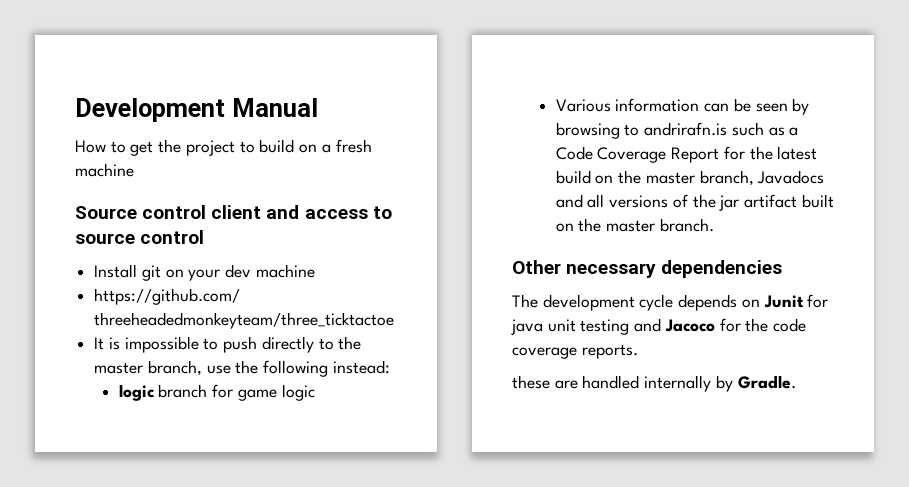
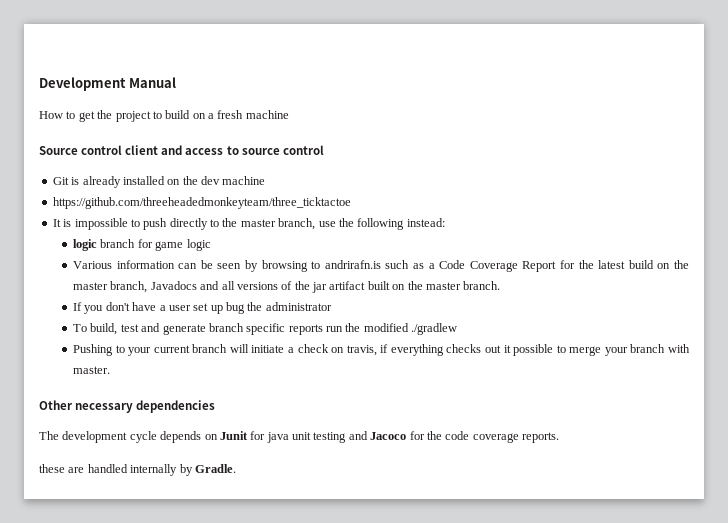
[94,264,221,281] Install git on your -> [52,176,198,188] Git is already installed on the
(714, 225) none -> [73,302,332,314] [73,323,458,335] [73,344,690,356] [73,366,111,374] // If you don't have a user set up bug the administrator // To build, test and generate branch specific reports run the modified ./gradlew // Pushing to your current branch will initiate a check on travis, if everything checks out it possible to merge your branch with master.

